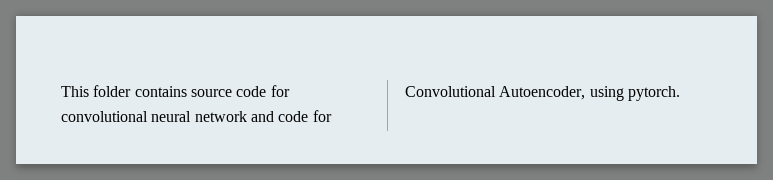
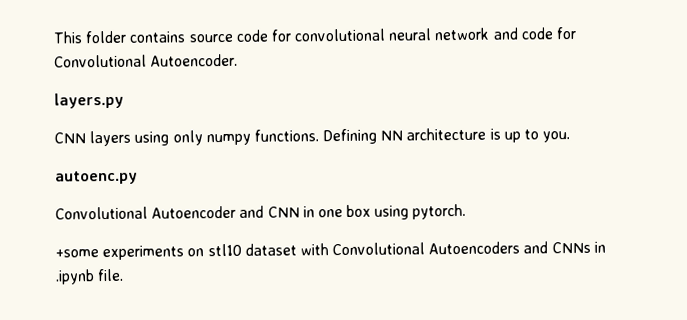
[499,86,680,101] Autoencoder, using pytorch. -> [150,53,239,67] [54,92,124,109] [54,127,571,147] [55,170,138,185] [55,203,467,220] [55,241,606,261] [55,268,125,285] Autoencoder. // layers.py // CNN layers using only numpy functions. Defining NN architecture is up to you. // autoenc.py // Convolutional Autoencoder and CNN in one box using pytorch. // +some experiments on stl10 dataset with Convolutional Autoencoders and CNNs in .ipynb file.

